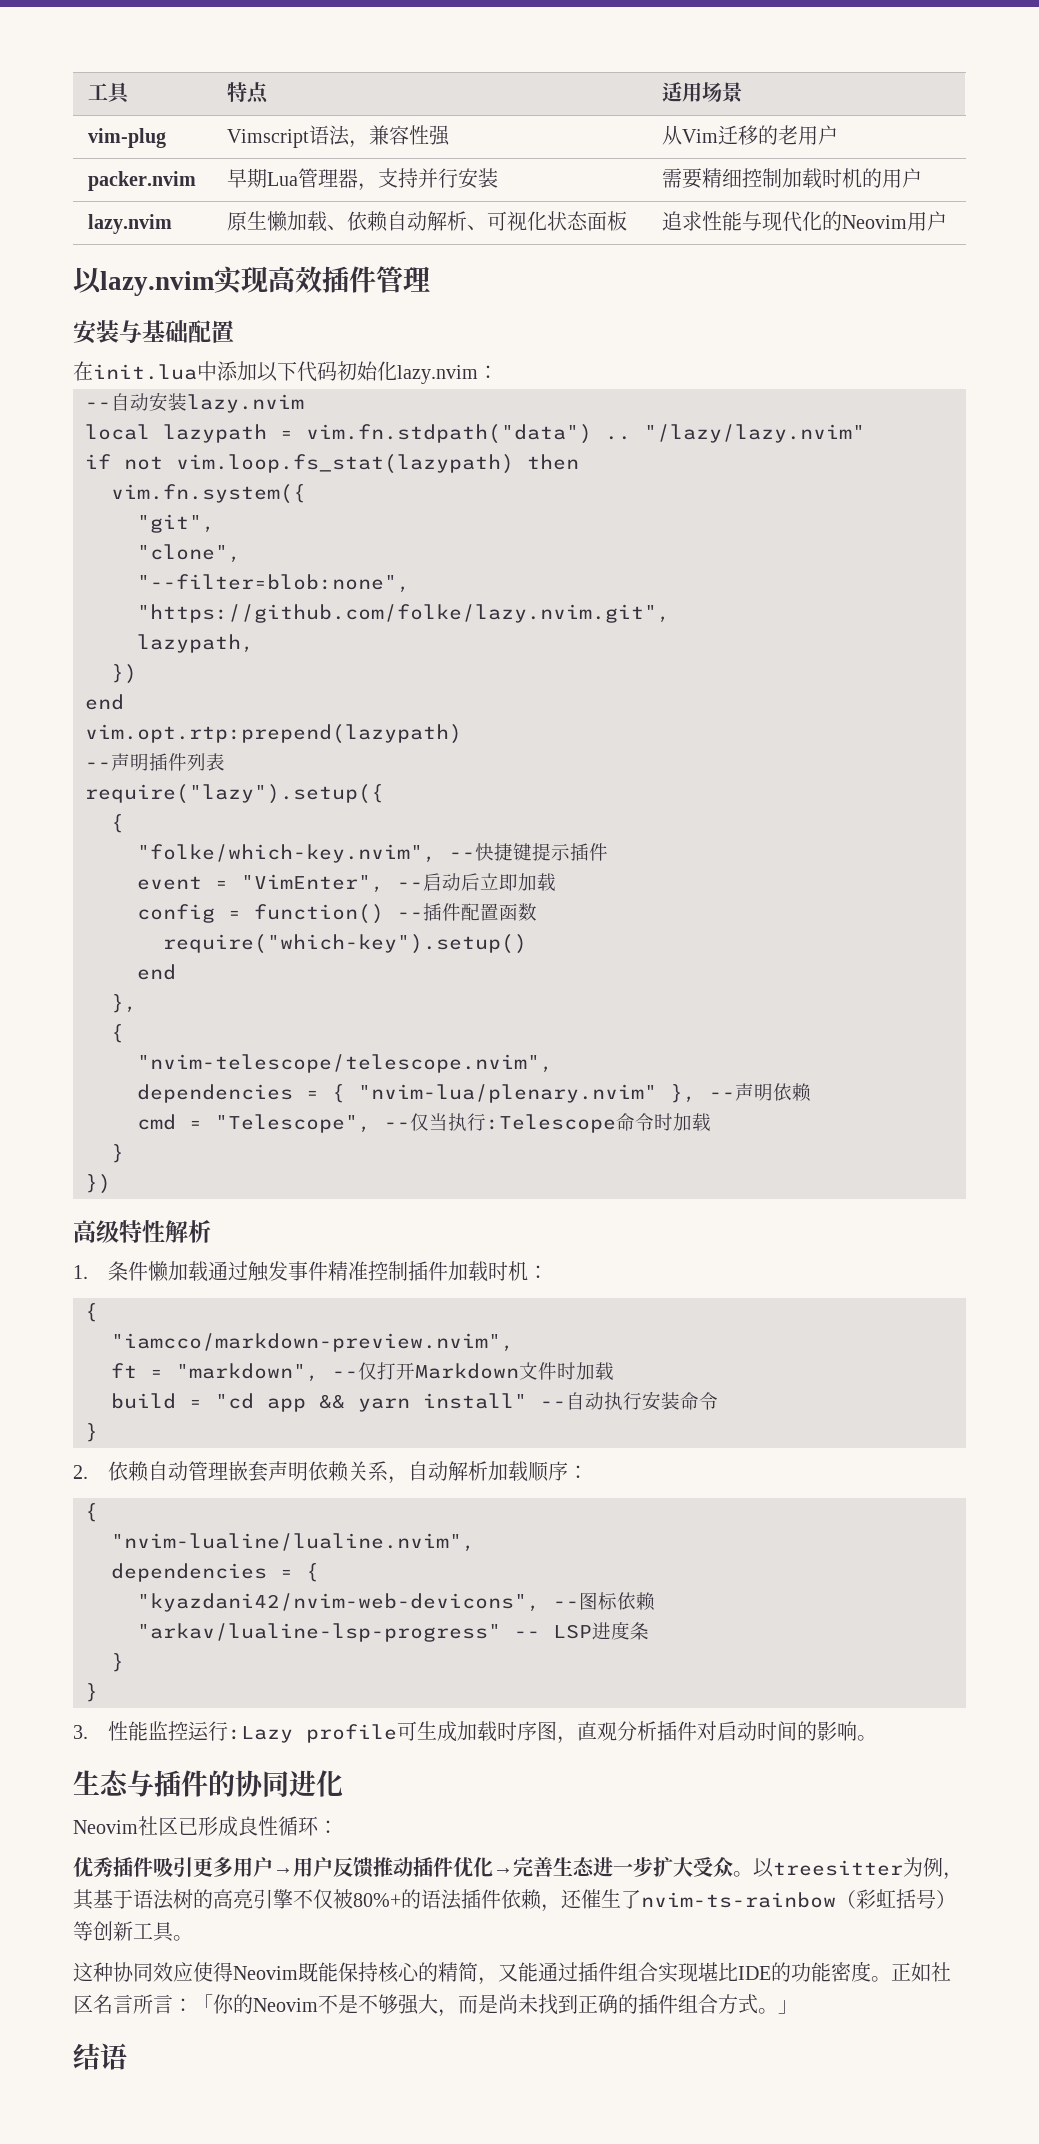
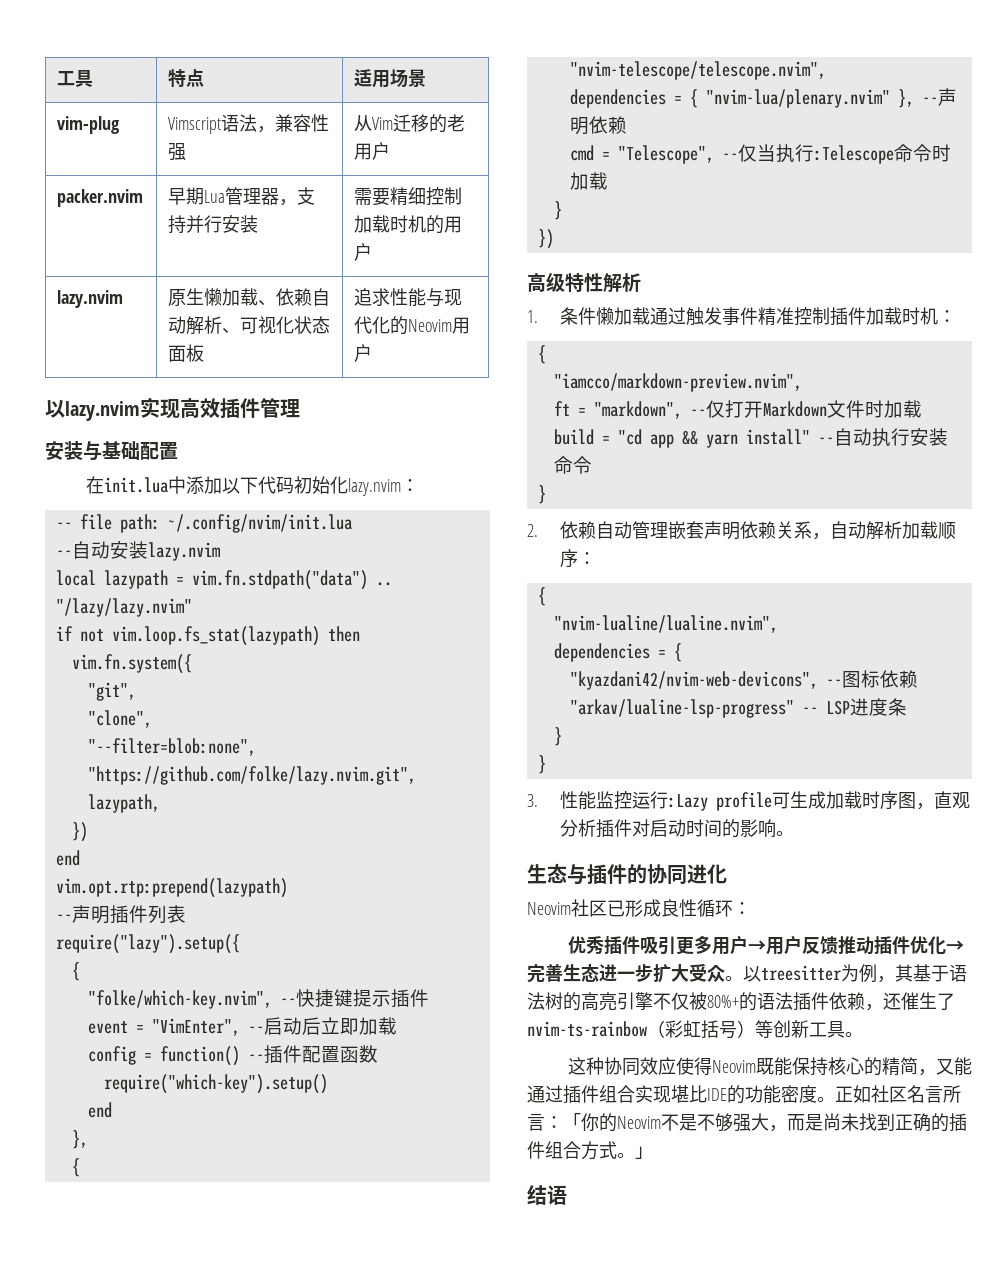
(498, 372) none -> [55,514,352,533] // -- file path: ~/.config/nvim/init.lua

